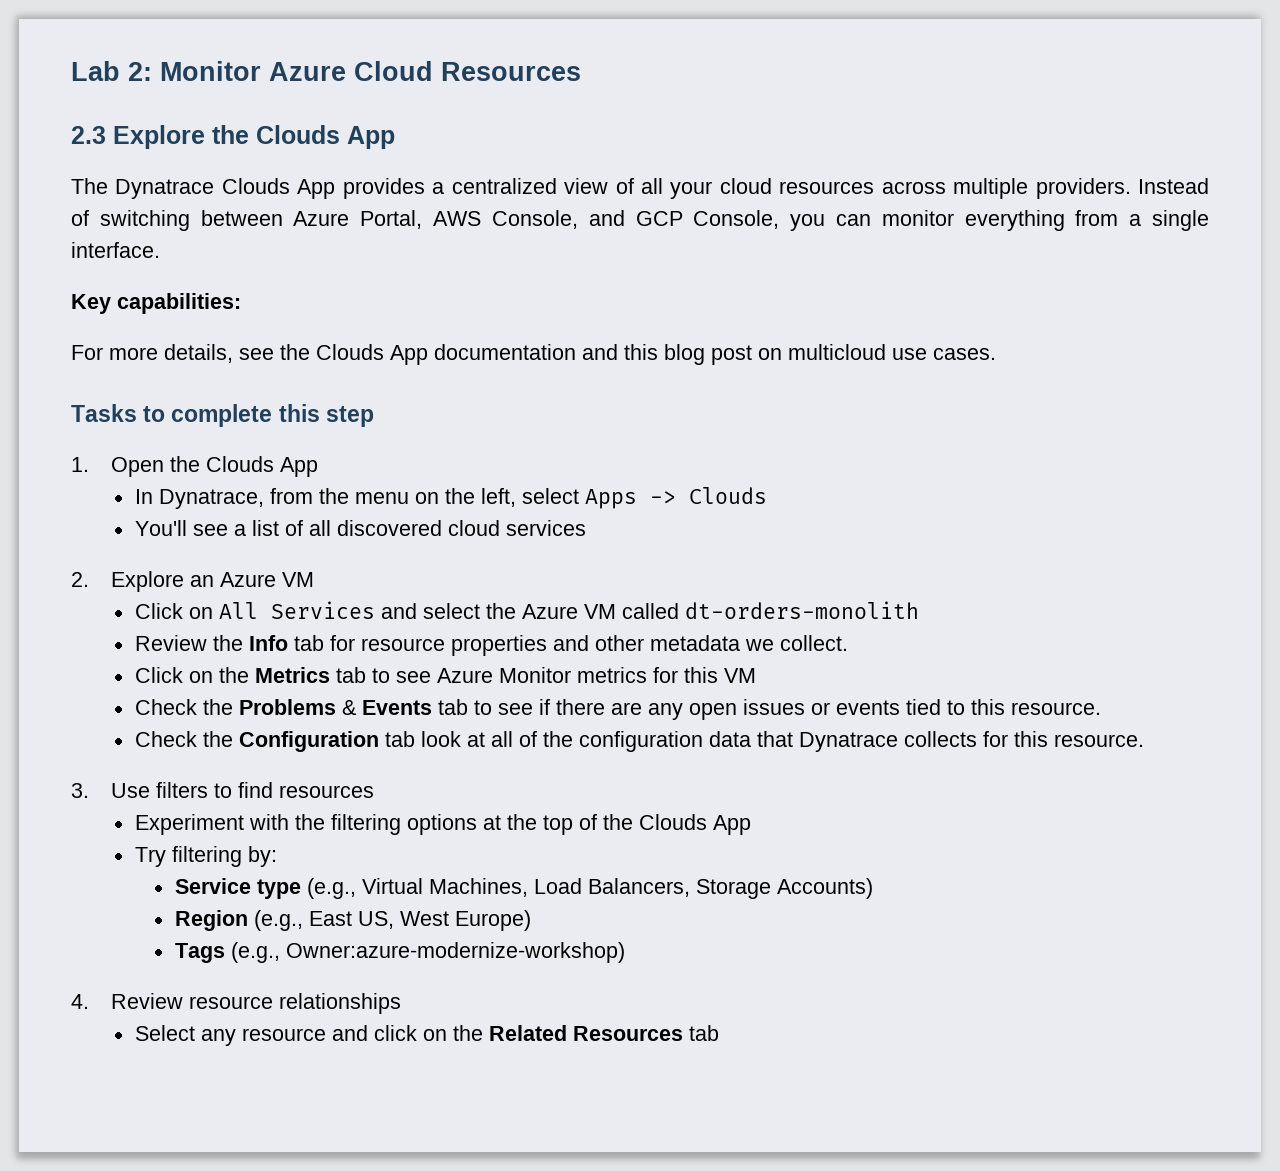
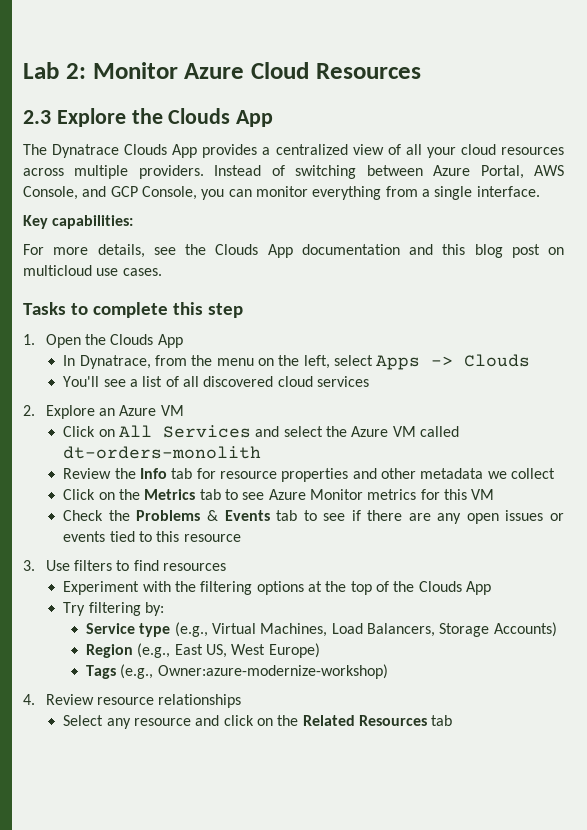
[779,635,848,651] collect. -> [510,468,555,479] collect
[1010,702,1101,715] [134,731,1144,752] resource. // Check the Configuration tab look at all of the configuration data that Dynatrace collects for this resource. -> [183,534,241,542] resource

